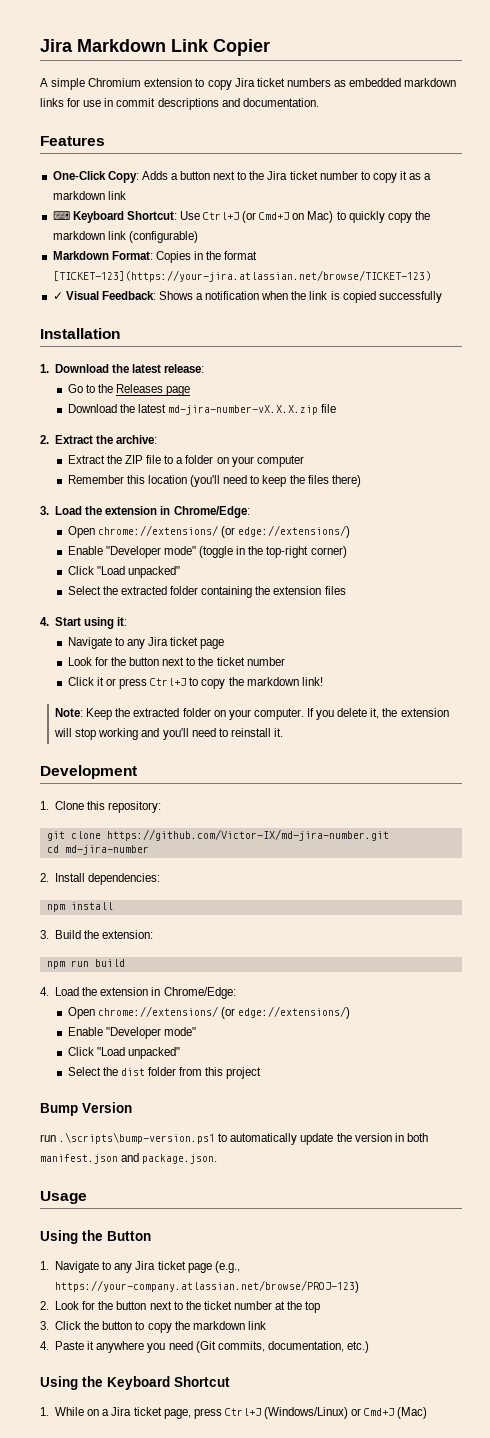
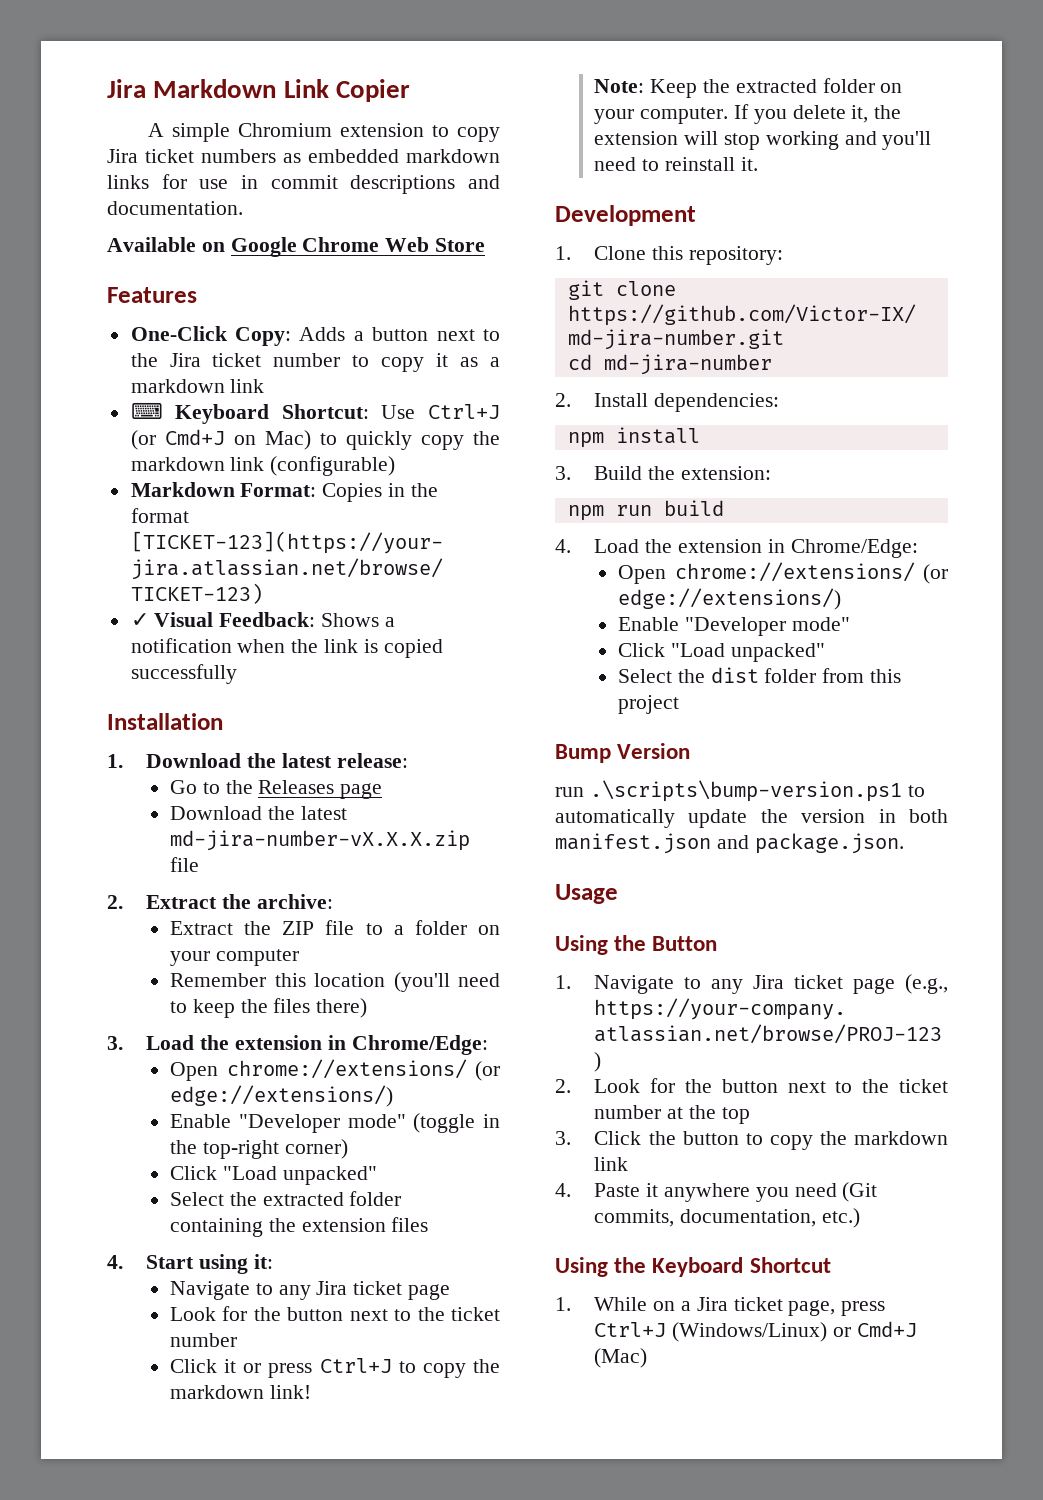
(319, 102) none -> [107,237,486,257] // Available on Google Chrome Web Store

